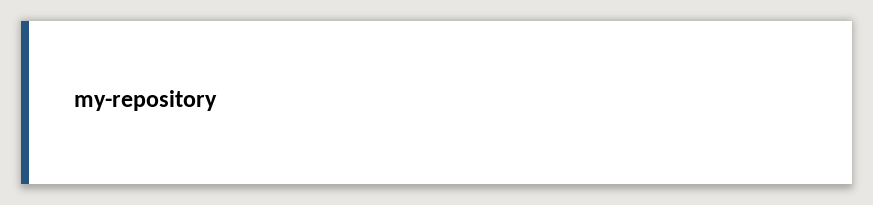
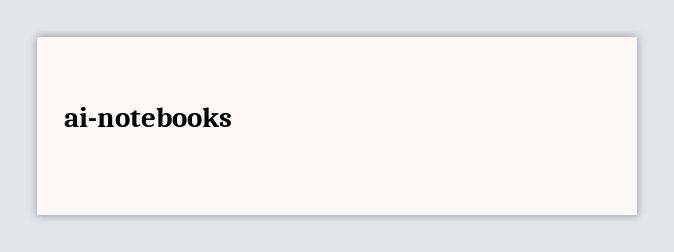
[74,90,217,111] my-repository -> [64,107,232,127] ai-notebooks

